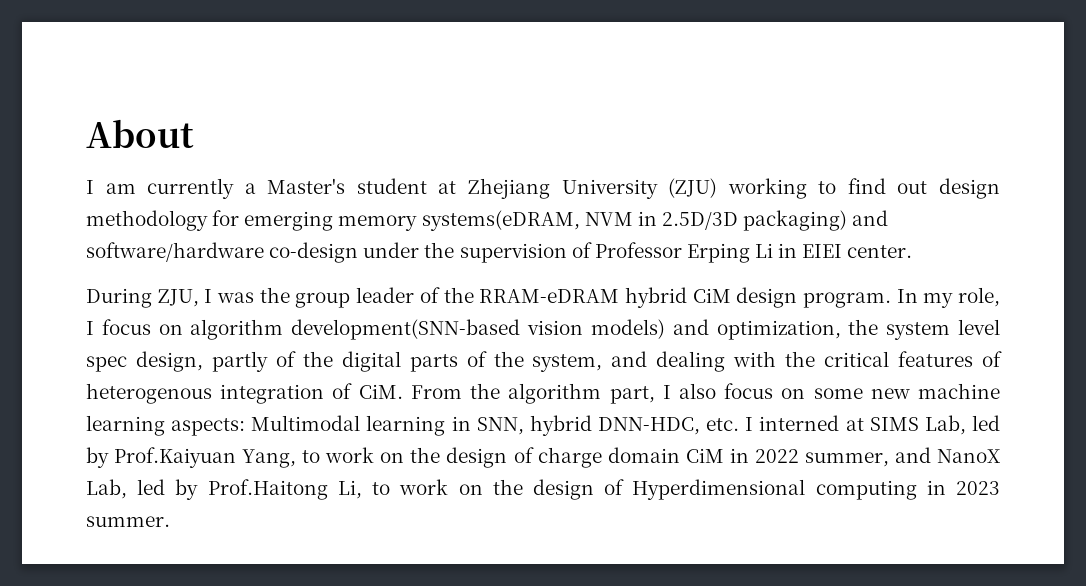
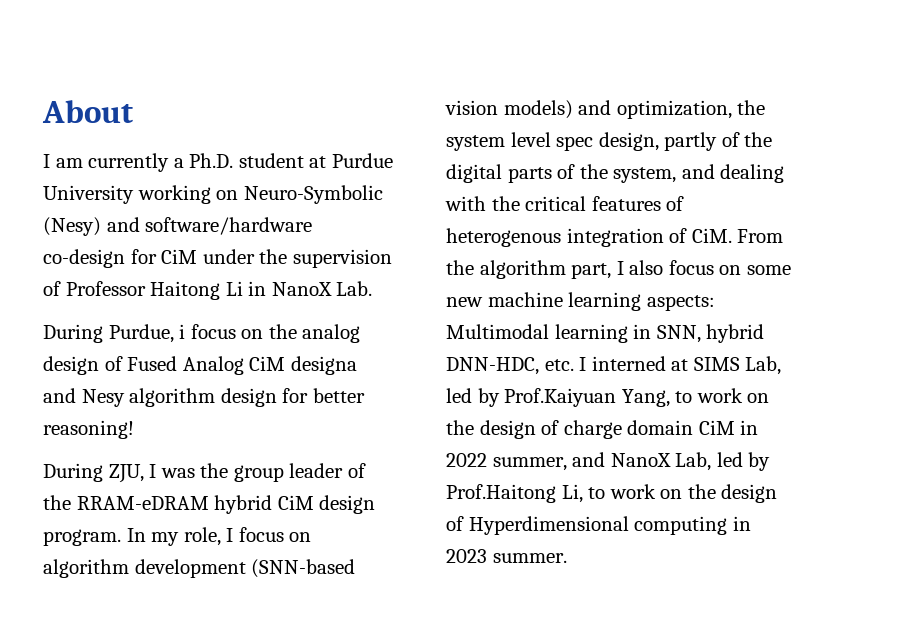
[267,178,346,194] Master's -> [189,153,234,168] Ph.D.
[468,178,1000,199] [86,210,848,231] Zhejiang University (ZJU) working to find out design methodology for emerging memory systems(eDRAM, NVM in 2.5D/3D packaging) -> [331,153,393,168] [43,185,383,204] [43,217,101,236] Purdue University working on Neuro-Symbolic (Nesy)
(359, 252) none -> [130,249,198,264] for CiM
[686,243,750,263] Erping -> [150,281,221,300] Haitong
[802,244,913,258] EIEI center. -> [271,281,373,296] [43,324,361,343] [43,356,357,375] [43,388,365,407] [43,420,134,439] NanoX Lab. // During Purdue, i focus on the analog design of Fused Analog CiM designa and Nesy algorithm design for better reasoning!
[291,319,521,340] development(SNN-based -> [134,559,356,578] development (SNN-based

